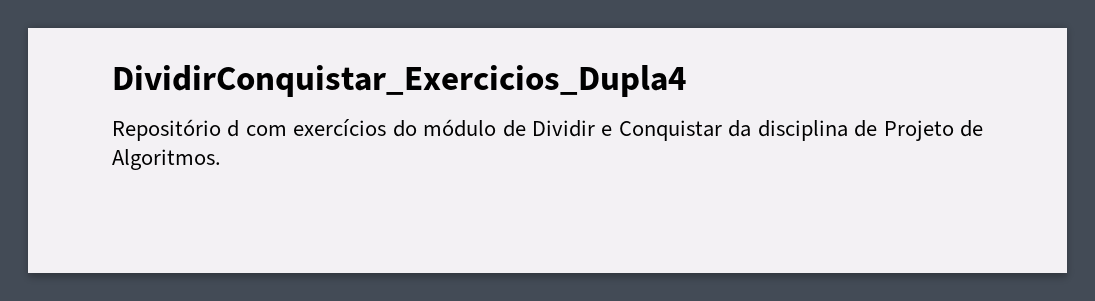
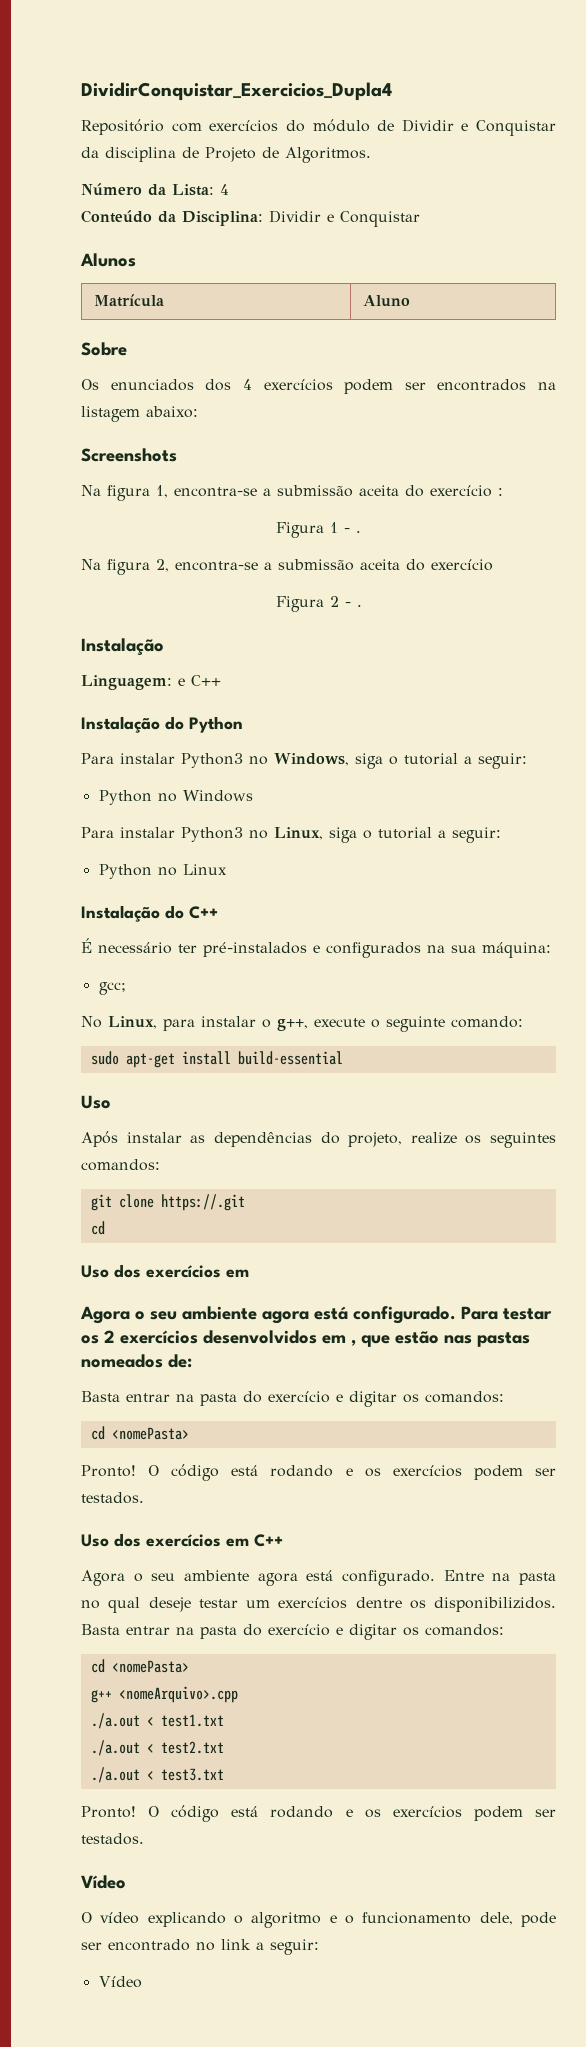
[227,120,240,137] d -> (164, 127) none
(221, 159) none -> [81,183,229,196] [81,210,420,227] [80,253,136,267] [93,294,164,307] [362,295,410,307] [81,342,127,356] [81,379,556,394] [81,406,198,422] [81,448,177,462] [81,485,503,501] [276,522,361,538] [81,559,493,575] [275,596,362,612] [81,638,164,656] [81,675,221,690] [81,716,243,733] [81,753,527,769] [98,790,253,805] [81,827,501,843] [98,864,227,879] [81,905,218,922] [81,938,551,958] [98,982,126,995] [81,1016,523,1032] [90,1051,343,1068] [81,1095,111,1109] [81,1131,556,1148] [81,1159,160,1171] [90,1194,245,1211] [90,1221,105,1235] [81,1264,249,1278] [80,1306,552,1324] [81,1330,530,1347] [81,1354,192,1368] [81,1391,504,1407] [90,1426,189,1440] [81,1464,556,1481] [81,1492,144,1504] [81,1533,283,1547] [81,1570,556,1586] [81,1597,556,1613] [81,1624,504,1640] [90,1659,189,1673] [90,1686,238,1703] [90,1713,224,1729] [90,1740,224,1756] [90,1767,224,1783] [81,1805,556,1822] [81,1833,144,1845] [81,1875,126,1889] [81,1912,556,1928] [81,1939,319,1955] [98,1976,142,1988] // Número da Lista: 4 // Conteúdo da Disciplina: Dividir e Conquistar // Alunos // Matrícula | Aluno // Sobre // Os enunciados dos 4 exercícios podem ser encontrados na listagem abaixo: // Screenshots // Na figura 1, encontra-se a submissão aceita do exercício : // Figura 1 - . // Na figura 2, encontra-se a submissão aceita do exercício // Figura 2 - . // Instalação // Linguagem: e C++ // Instalação do Python // Para instalar Python3 no Windows, siga o tutorial a seguir: // Python no Windows // Para instalar Python3 no Linux, siga o tutorial a seguir: // Python no Linux // Instalação do C++ // É necessário ter pré-instalados e configurados na sua máquina: // gcc; // No Linux, para instalar o g++, execute o seguinte comando: // sudo apt-get install build-essential // Uso // Após instalar as dependências do projeto, realize os seguintes comandos: // git clone https://.git // cd // Uso dos exercícios em // Agora o seu ambiente agora está configurado. Para testar os 2 exercícios desenvolvidos em , que estão nas pastas nomeados de: // Basta entrar na pasta do exercício e digitar os comandos: // cd <nomePasta> // Pronto! O código está rodando e os exercícios podem ser testados. // Uso dos exercícios em C++ // Agora o seu ambiente agora está configurado. Entre na pasta no qual deseje testar um exercícios dentre os disponibilizidos. Basta entrar na pasta do exercício e digitar os comandos: // cd <nomePasta> // g++ <nomeArquivo>.cpp // ./a.out < test1.txt // ./a.out < test2.txt // ./a.out < test3.txt // Pronto! O código está rodando e os exercícios podem ser testados. // Vídeo // O vídeo explicando o algoritmo e o funcionamento dele, pode ser encontrado no link a seguir: // Vídeo

